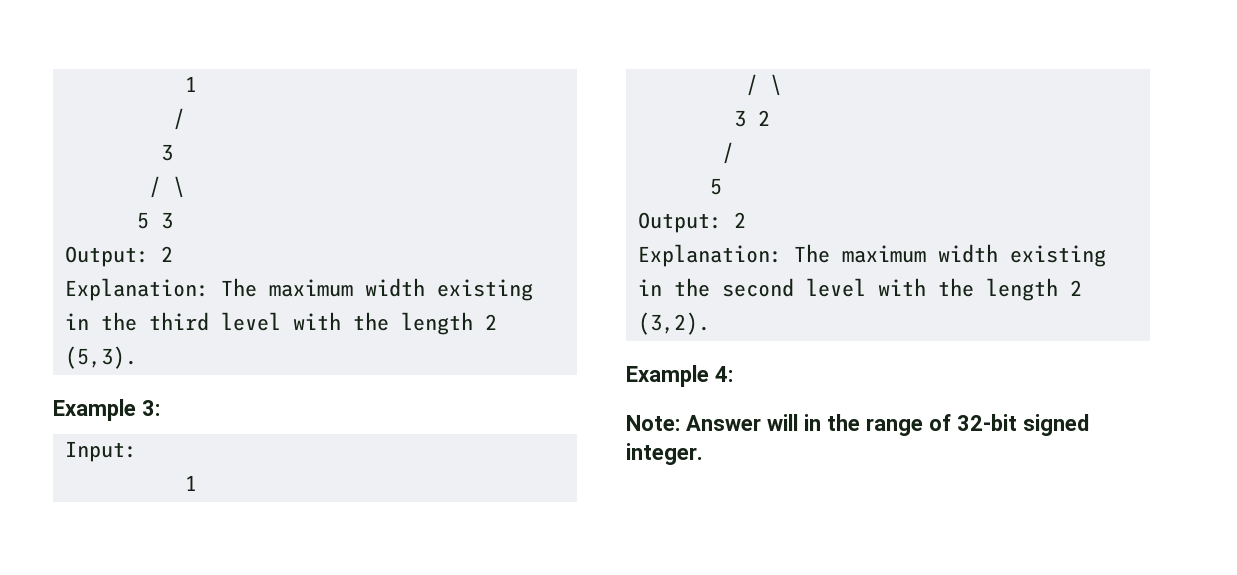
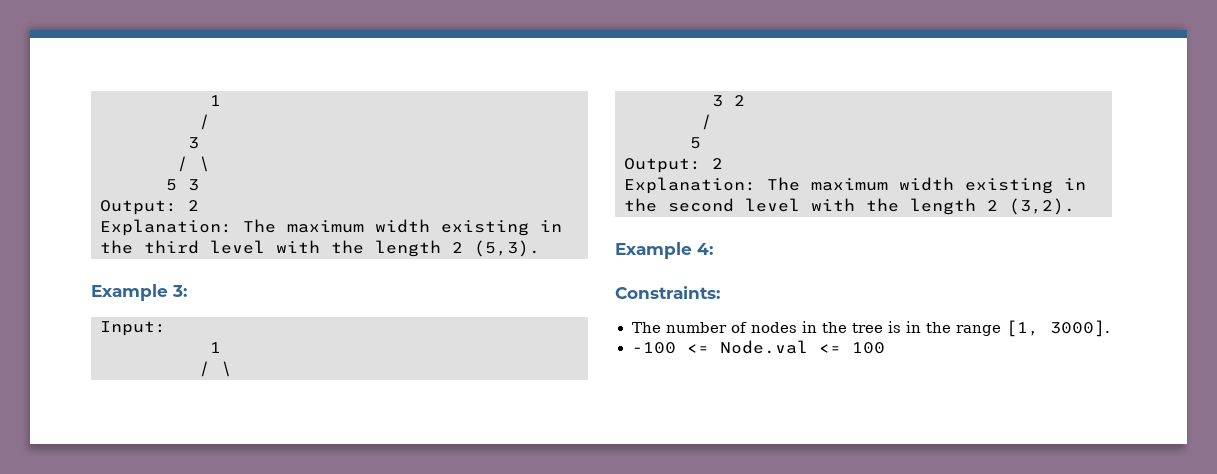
[626,414,1089,436] [626,443,703,465] Note: Answer will in the range of 32-bit signed integer. -> [615,286,720,299] [631,320,1110,337] [631,340,885,354] Constraints: // The number of nodes in the tree is in the range [1, 3000]. // -100 <= Node.val <= 100

